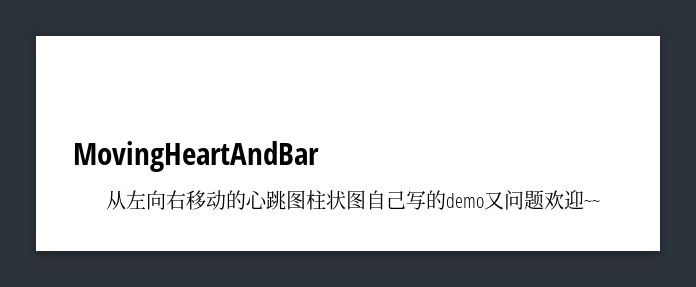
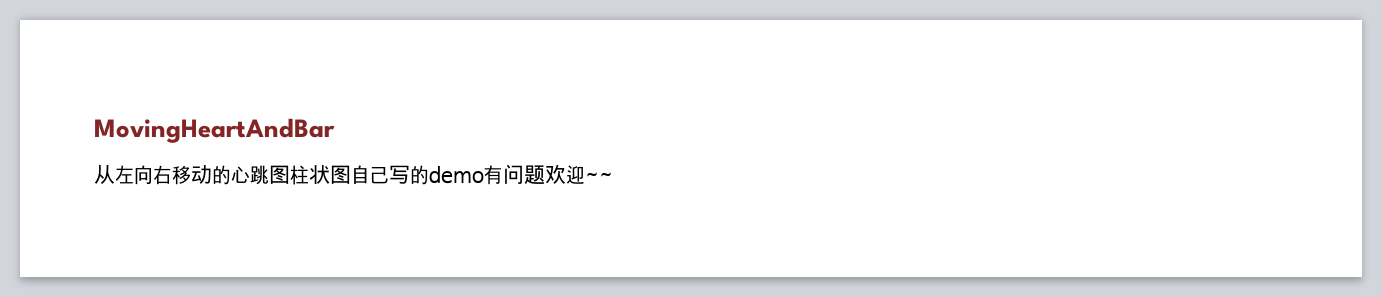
[483,191,504,210] 又 -> [484,165,503,185] 有

